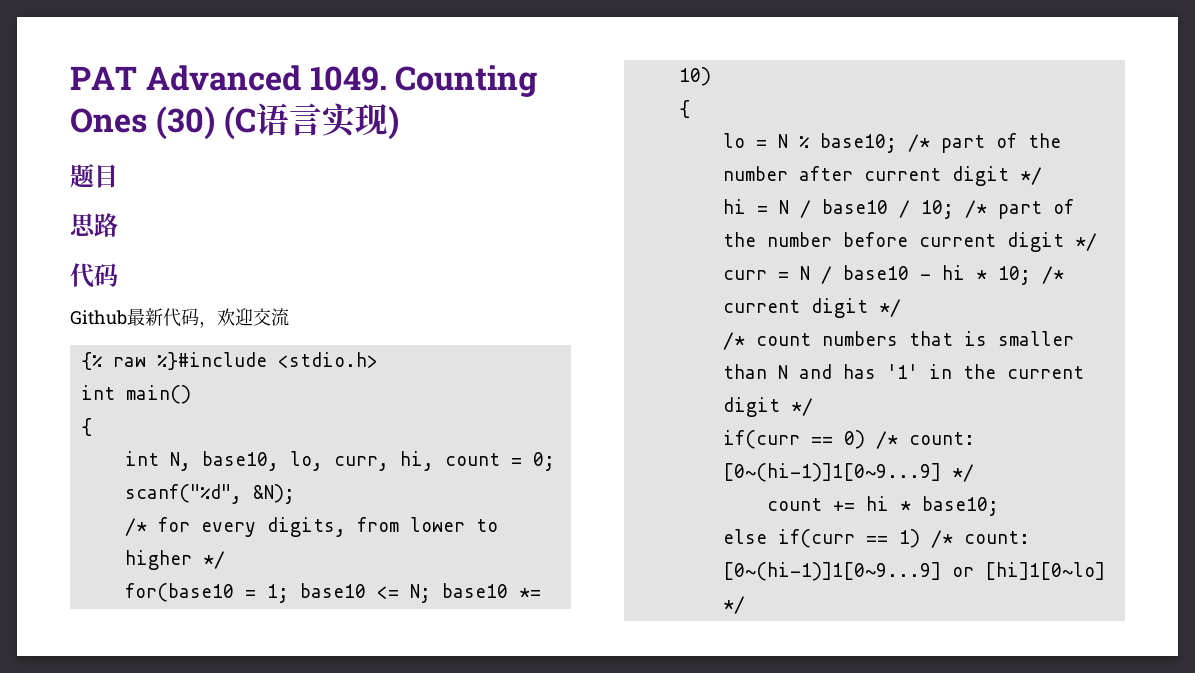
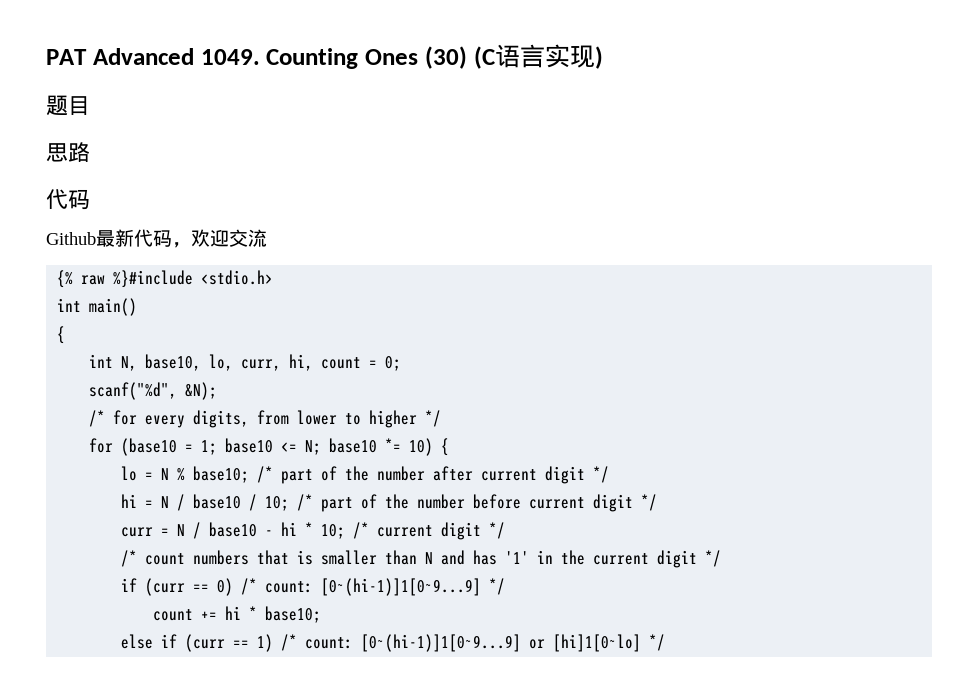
[124,583,234,602] for(base10 -> [89,438,178,456] for (base10
(711, 76) // -> (434, 447) none
[722,430,800,449] if(curr -> [121,578,186,596] if (curr
[777,529,855,548] if(curr -> [161,634,226,652] if (curr

